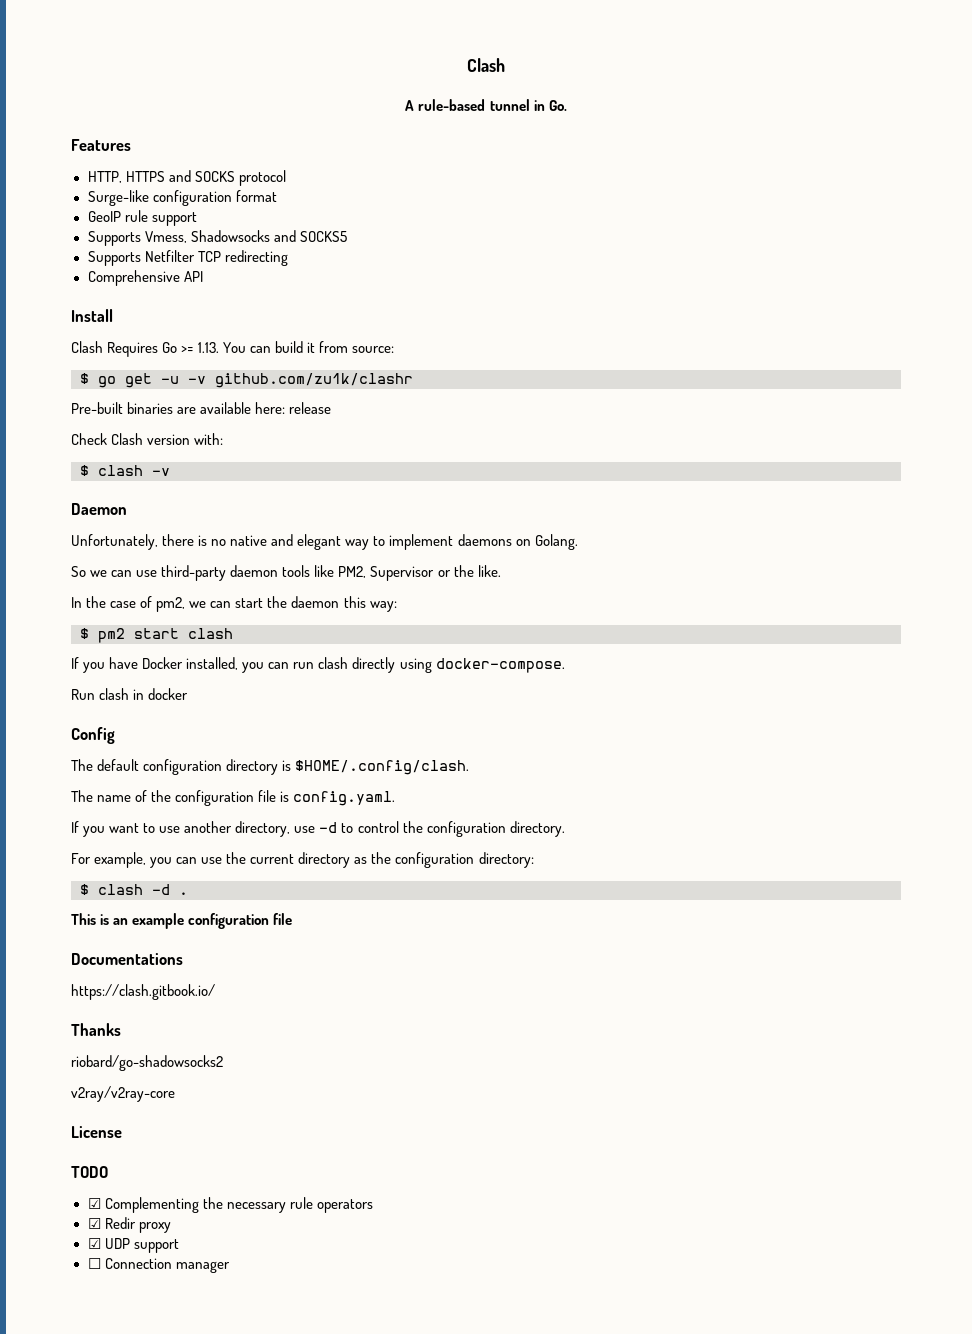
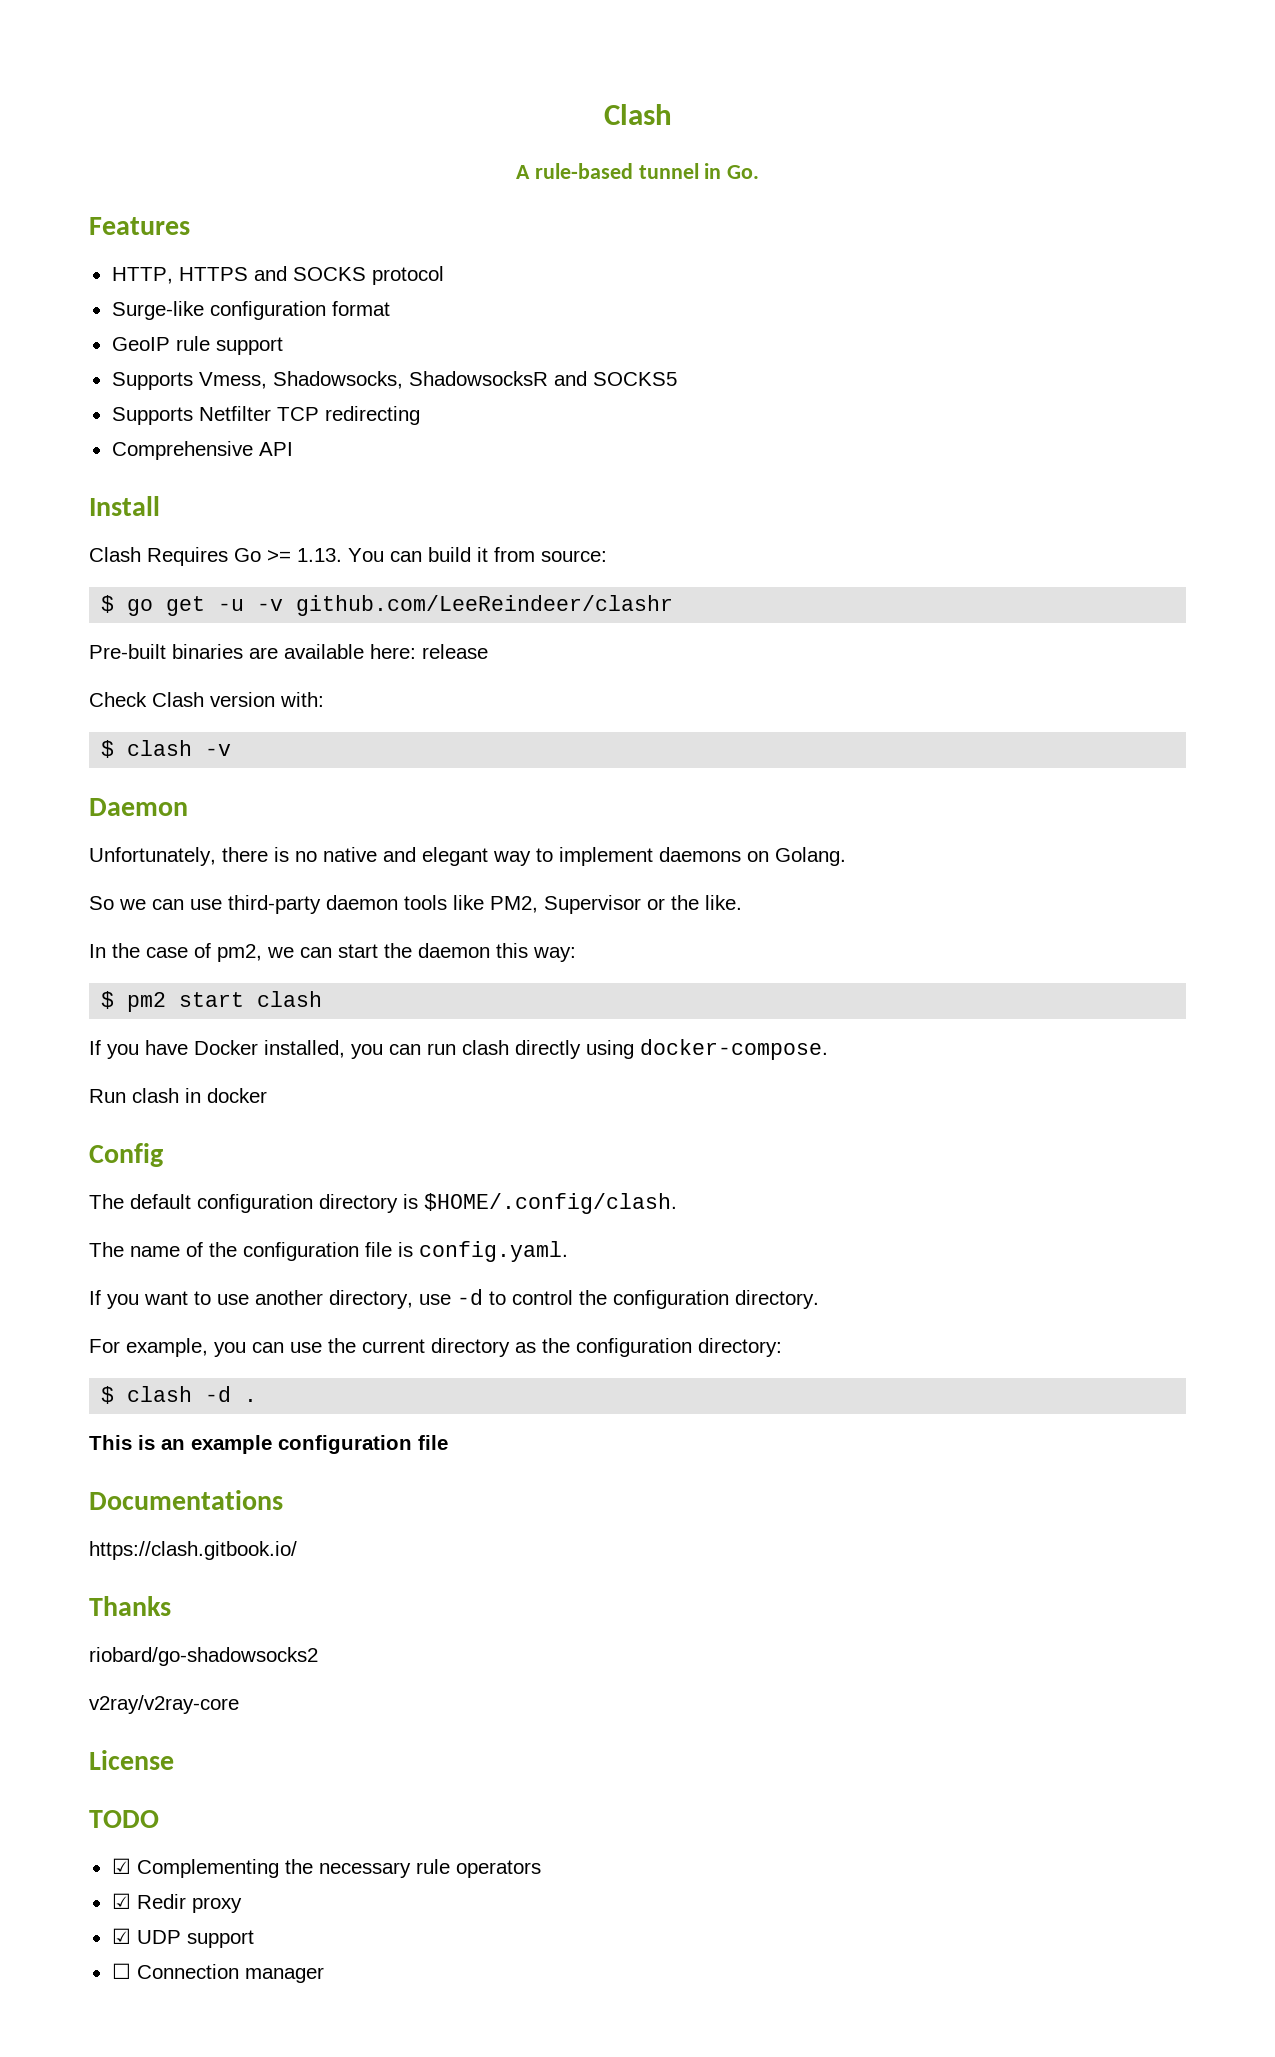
[190,230,270,242] Shadowsocks -> [272,371,548,389] Shadowsocks, ShadowsocksR
[215,373,413,388] github.com/zu1k/clashr -> [296,595,674,616] github.com/LeeReindeer/clashr

